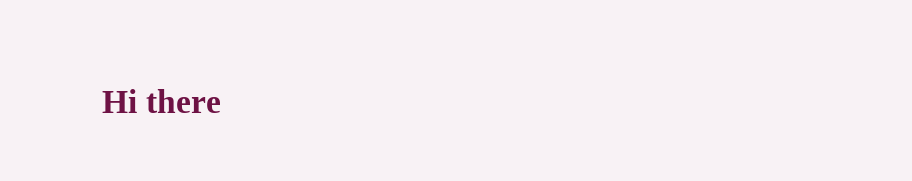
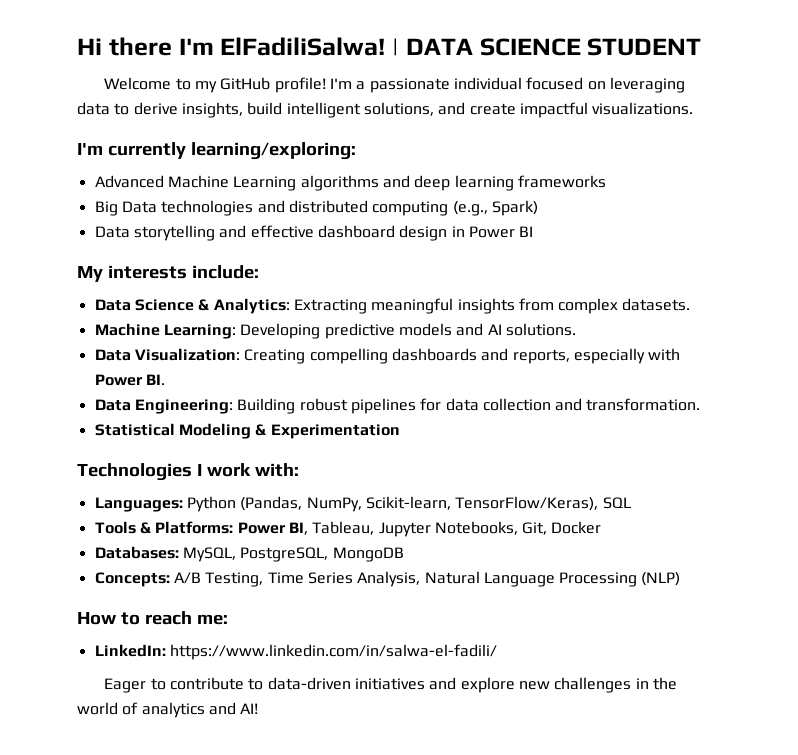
(222, 101) none -> [178,37,702,56] [104,77,685,93] [77,102,694,118] [77,142,356,160] [94,175,606,191] [94,200,538,216] [94,225,534,241] [77,265,259,282] [94,298,691,314] [94,323,576,339] [94,348,681,364] [94,374,165,386] [94,398,701,414] [94,423,400,439] [77,463,299,481] [94,496,631,512] [94,521,602,537] [94,546,404,562] [94,571,681,587] [77,611,228,625] [94,644,497,660] [104,677,677,693] [77,702,259,718] I'm ElFadiliSalwa! | DATA SCIENCE STUDENT // Welcome to my GitHub profile! I'm a passionate individual focused on leveraging data to derive insights, build intelligent solutions, and create impactful visualizations. // I'm currently learning/exploring: // Advanced Machine Learning algorithms and deep learning frameworks // Big Data technologies and distributed computing (e.g., Spark) // Data storytelling and effective dashboard design in Power BI // My interests include: // Data Science & Analytics: Extracting meaningful insights from complex datasets. // Machine Learning: Developing predictive models and AI solutions. // Data Visualization: Creating compelling dashboards and reports, especially with Power BI. // Data Engineering: Building robust pipelines for data collection and transformation. // Statistical Modeling & Experimentation // Technologies I work with: // Languages: Python (Pandas, NumPy, Scikit-learn, TensorFlow/Keras), SQL // Tools & Platforms: Power BI, Tableau, Jupyter Notebooks, Git, Docker // Databases: MySQL, PostgreSQL, MongoDB // Concepts: A/B Testing, Time Series Analysis, Natural Language Processing (NLP) // How to reach me: // LinkedIn: https://www.linkedin.com/in/salwa-el-fadili/ // Eager to contribute to data-driven initiatives and explore new challenges in the world of analytics and AI!

